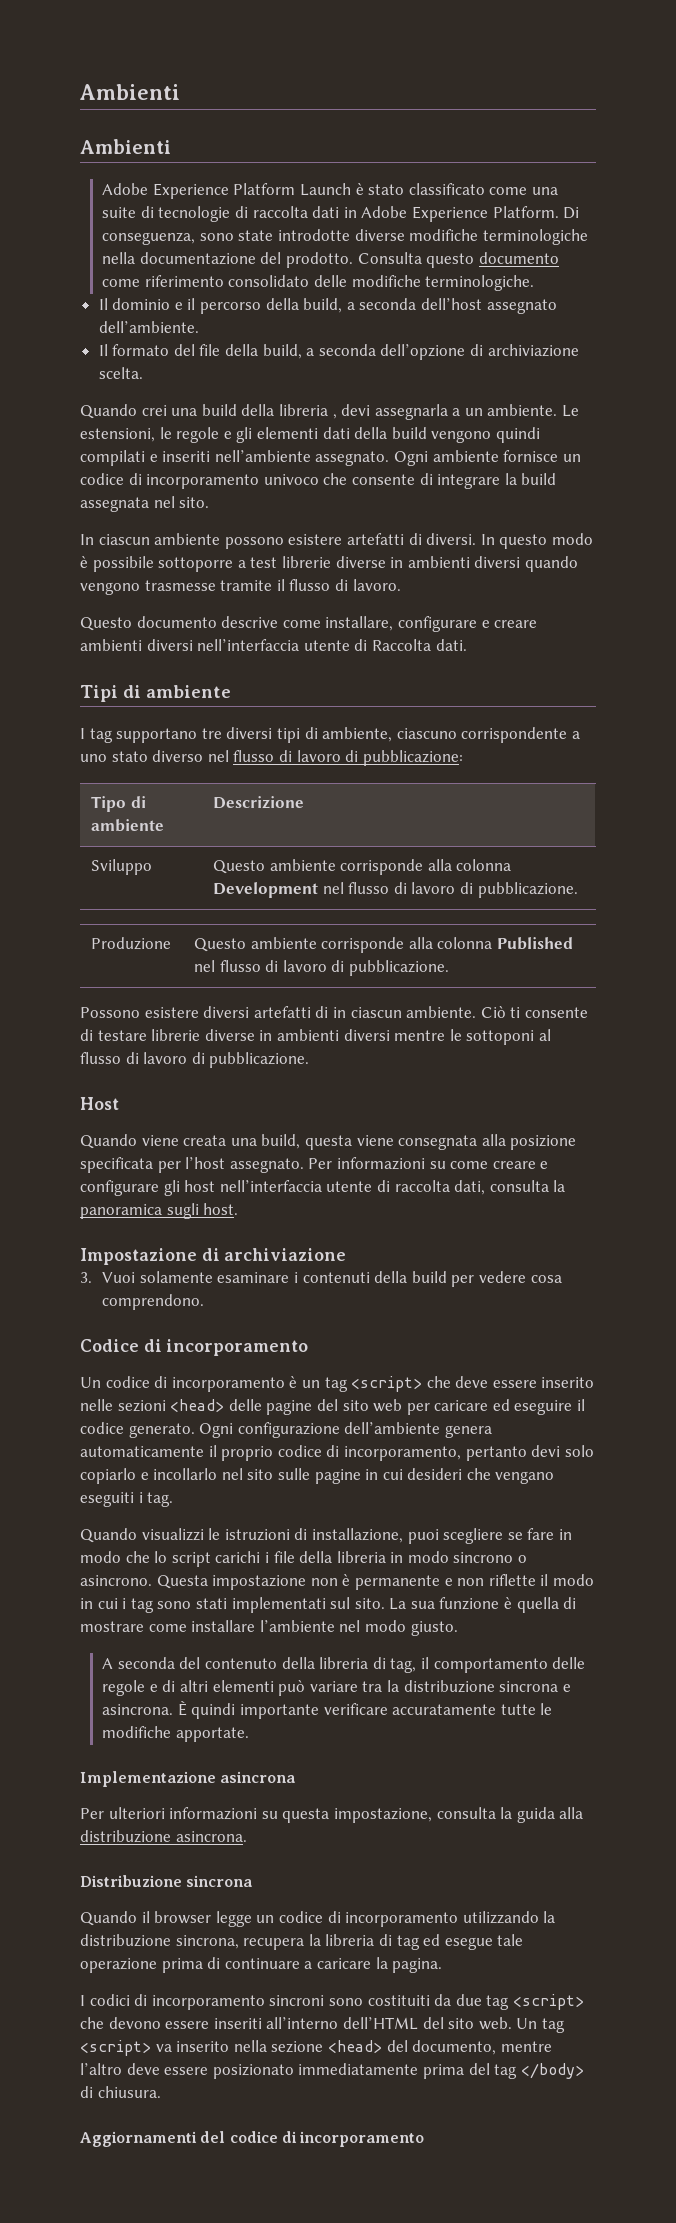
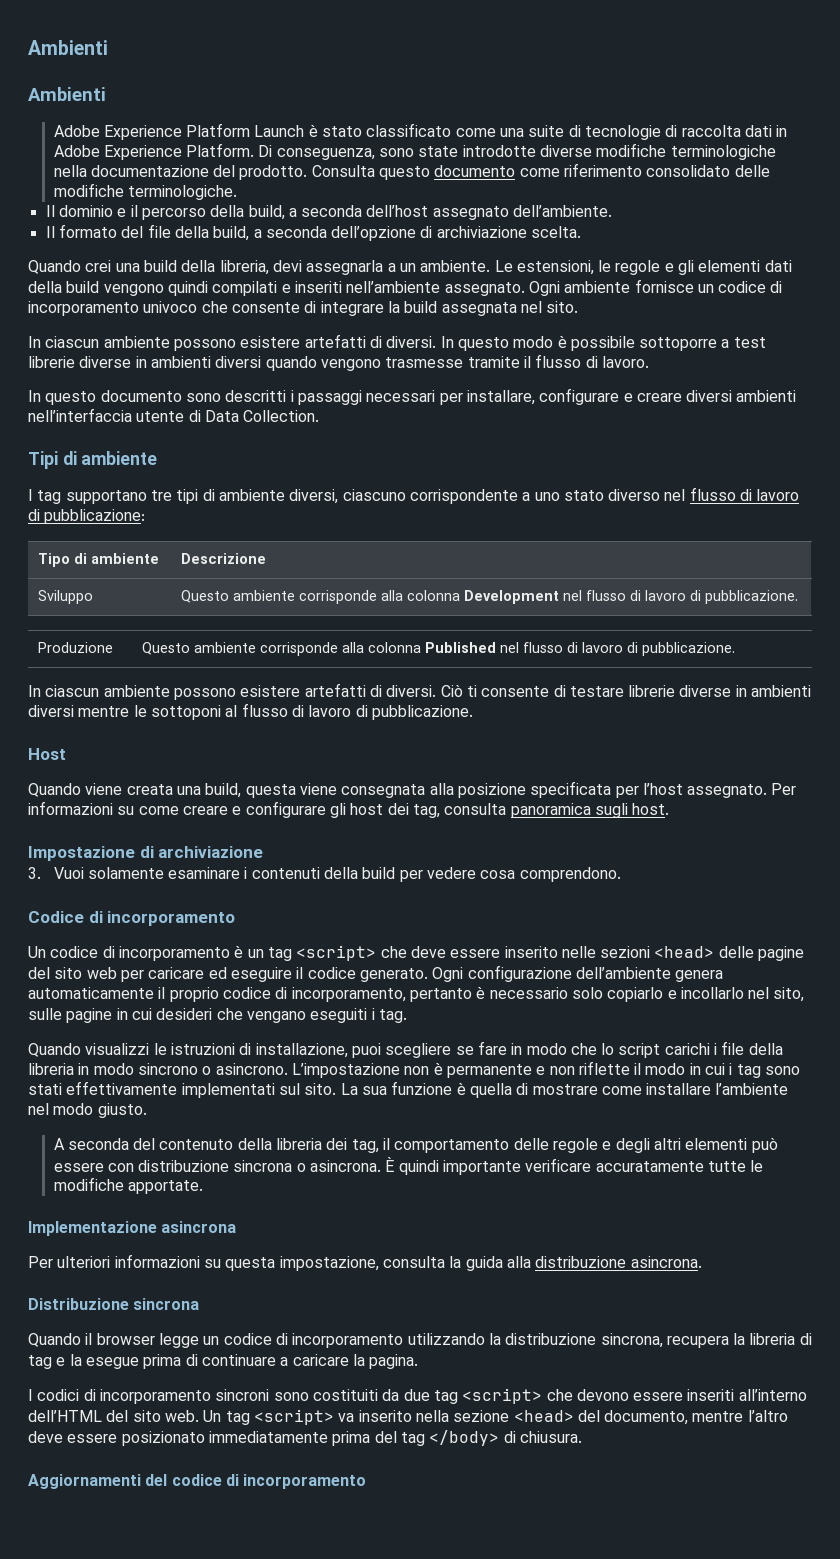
[278,404,337,419] libreria , -> [219,260,269,275] libreria,
[80,616,321,631] Questo documento descrive come -> [28,390,463,405] In questo documento sono descritti i passaggi necessari per
[80,639,467,651] ambienti diversi nell’interfaccia utente di Raccolta dati. -> [686,390,797,402] [28,408,320,422] diversi ambienti nell’interfaccia utente di Data Collection.
[226,727,273,739] diversi -> (172, 495) none
[322,727,393,742] ambiente, -> [218,489,339,504] ambiente diversi,
[80,1006,477,1018] Possono esistere diversi artefatti di in ciascun ambiente. -> [28,683,437,700] In ciascun ambiente possono esistere artefatti di diversi.
[219,1180,566,1195] nell’interfaccia utente di raccolta dati, consulta la -> [387,803,507,818] dei tag, consulta
[531,1445,561,1457] devi -> [476,986,568,999] è necessario
[247,1469,274,1480] sito -> [773,987,805,1002] sito,
[156,1575,307,1590] Questa impostazione -> [291,1063,400,1078] L’impostazione
(227, 1603) none -> [66,1081,178,1095] effettivamente
[372,1657,386,1669] di -> [326,1138,348,1150] dei
[162,1680,176,1692] di -> [615,1138,650,1153] degli
[309,1680,399,1692] variare tra la -> [53,1163,134,1172] essere con
[562,1684,571,1692] e -> [296,1163,306,1172] o
[423,1934,524,1950] [80,1958,157,1973] ed esegue tale operazione -> [56,1354,139,1369] e la esegue

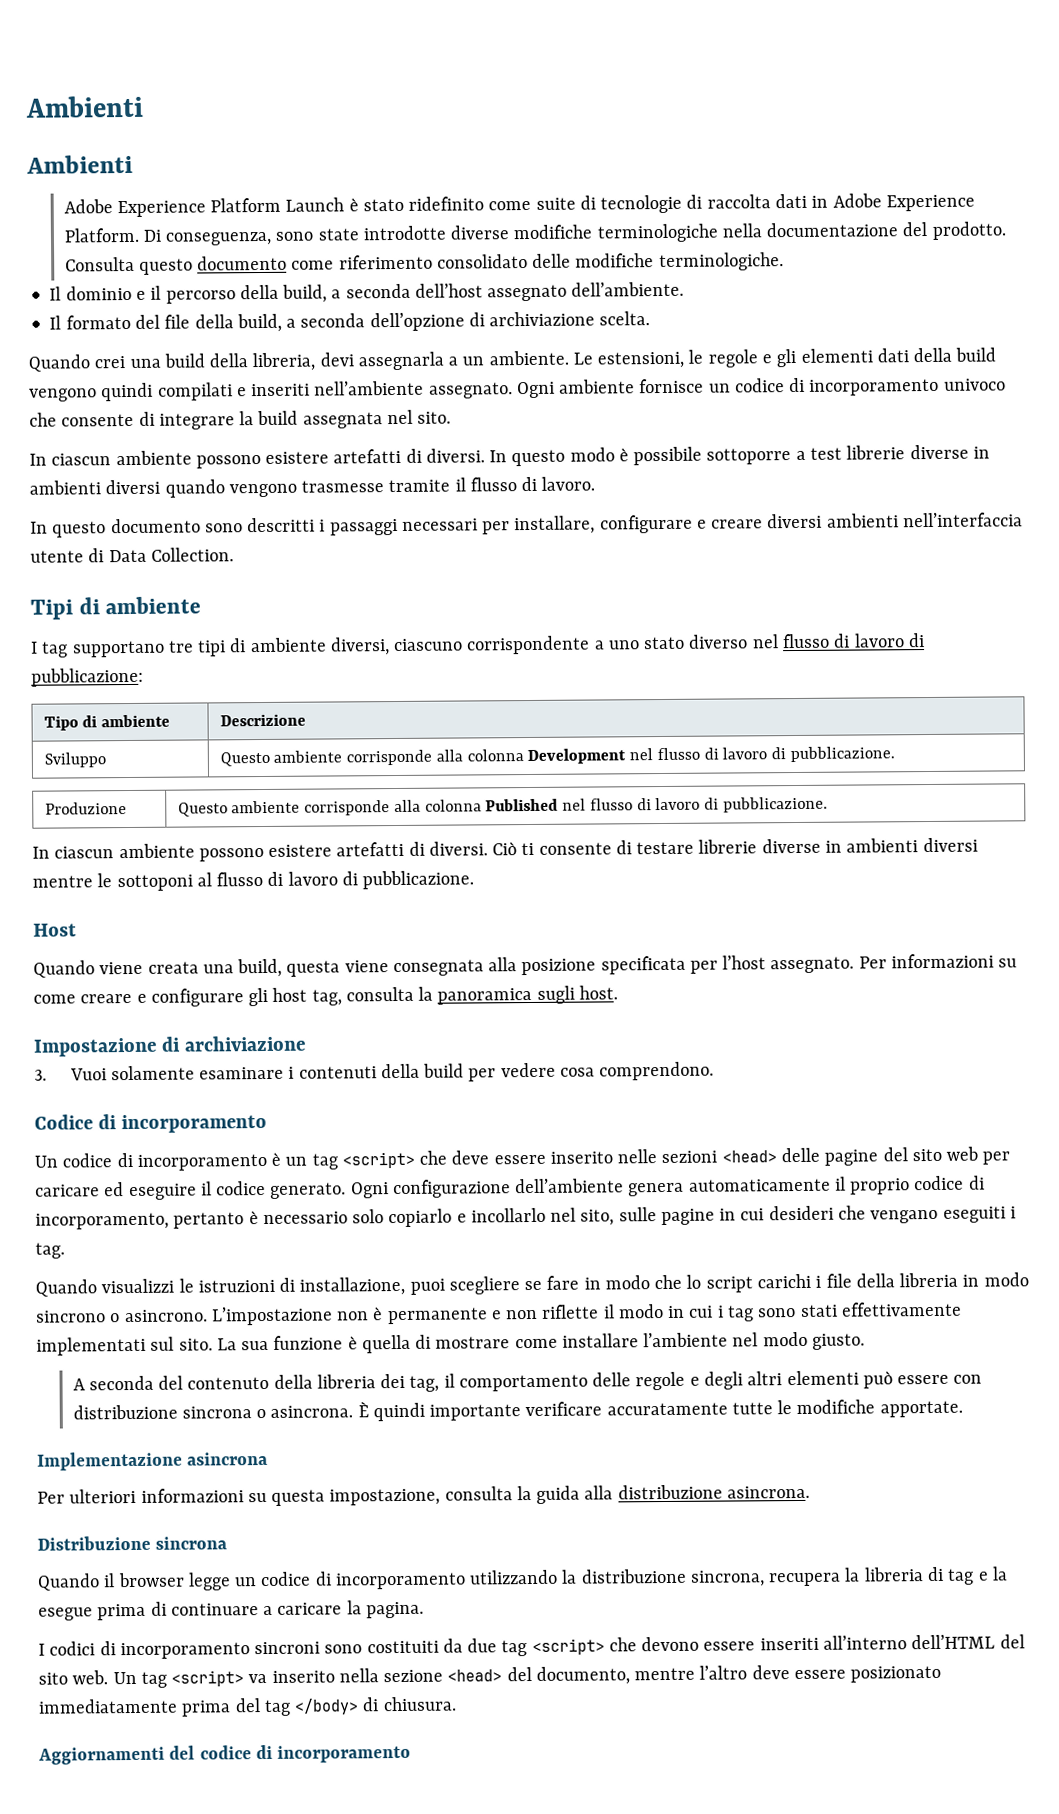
[366,123,525,137] classificato come una -> [408,196,532,211] ridefinito come
[387,803,409,815] dei -> (308, 994) none
(507, 809) none -> [418,986,434,1001] la

